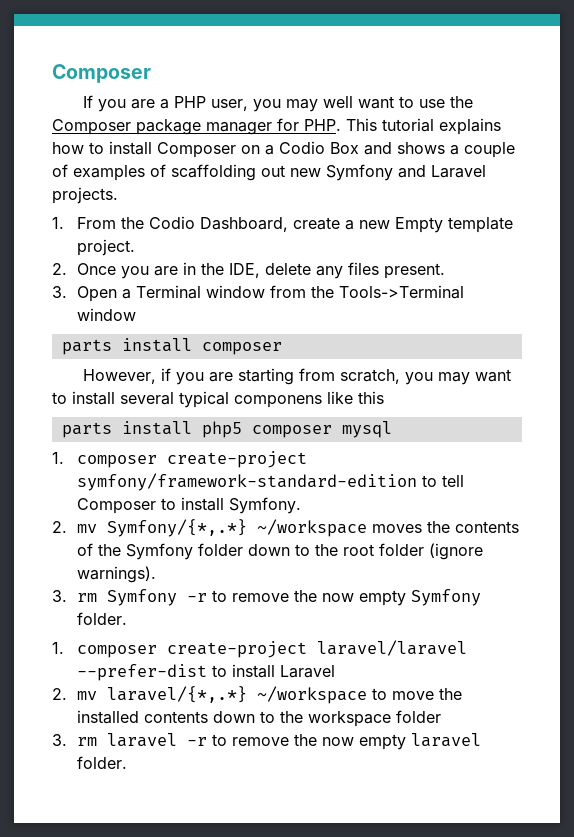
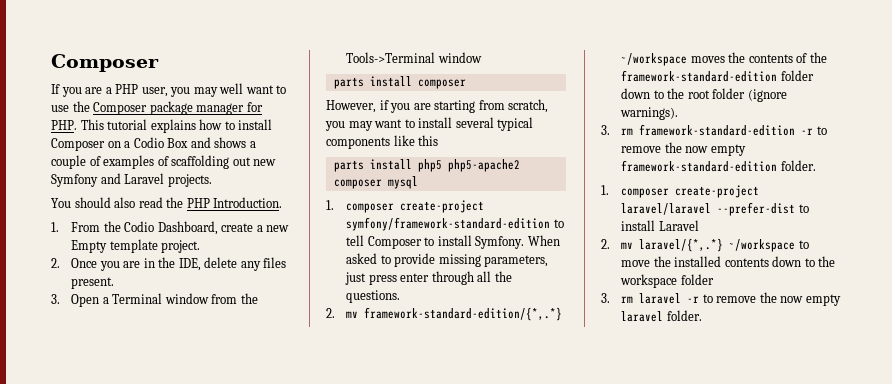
(118, 195) none -> [51,197,283,208] // You should also read the PHP Introduction.
[234,395,322,408] componens -> [326,137,390,149] components
(242, 429) none -> [447,159,520,172] php5-apache2
[52,519,247,537] // 2. mv Symfony/{*,.*} -> [527,235,560,246] [346,253,549,267] [345,271,512,285] [346,290,401,303] [326,307,563,321] When asked to provide missing parameters, just press enter through all the questions. // 2. mv framework-standard-edition/{*,.*}
[125,543,193,560] Symfony -> [621,70,778,82] framework-standard-edition
[106,589,481,606] Symfony -r to remove the now empty Symfony -> [639,124,827,136] [621,142,746,156] [621,160,778,172] framework-standard-edition -r to remove the now empty framework-standard-edition

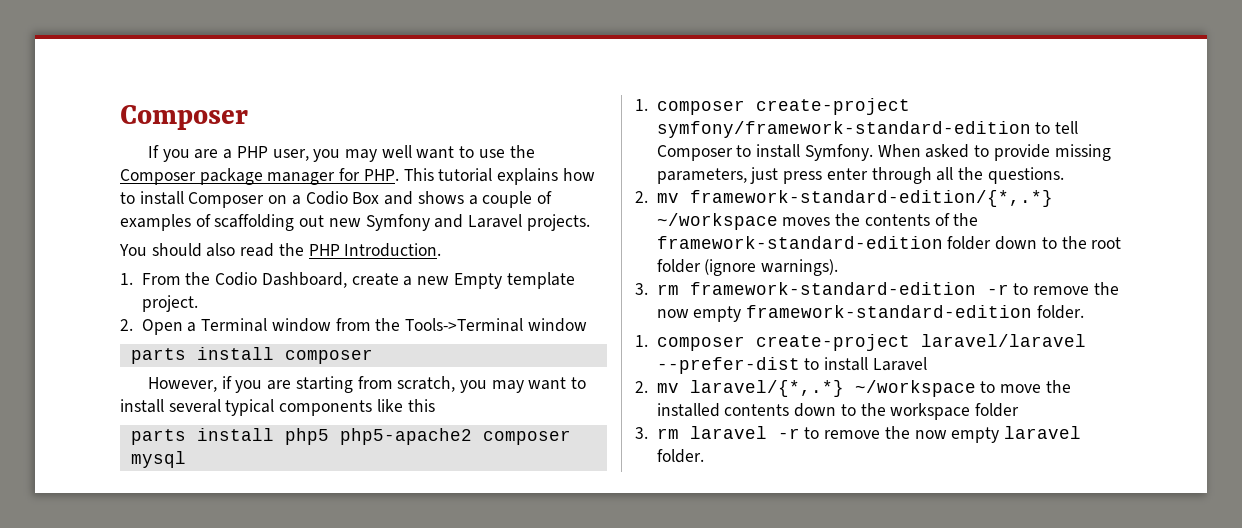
[71,257,287,271] [71,277,115,289] [51,294,60,304] Once you are in the IDE, delete any files present. // 3. -> (133, 325) none

